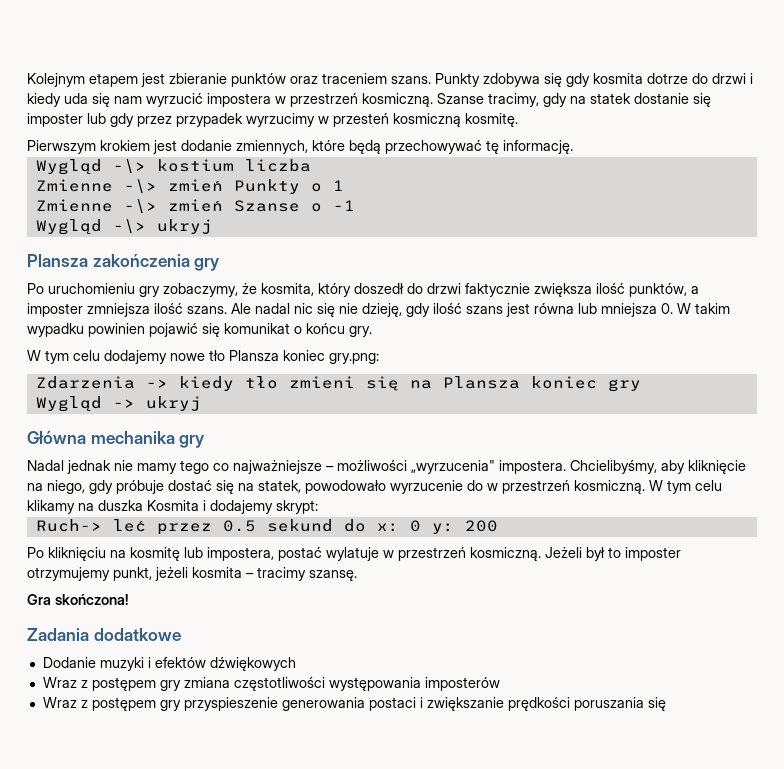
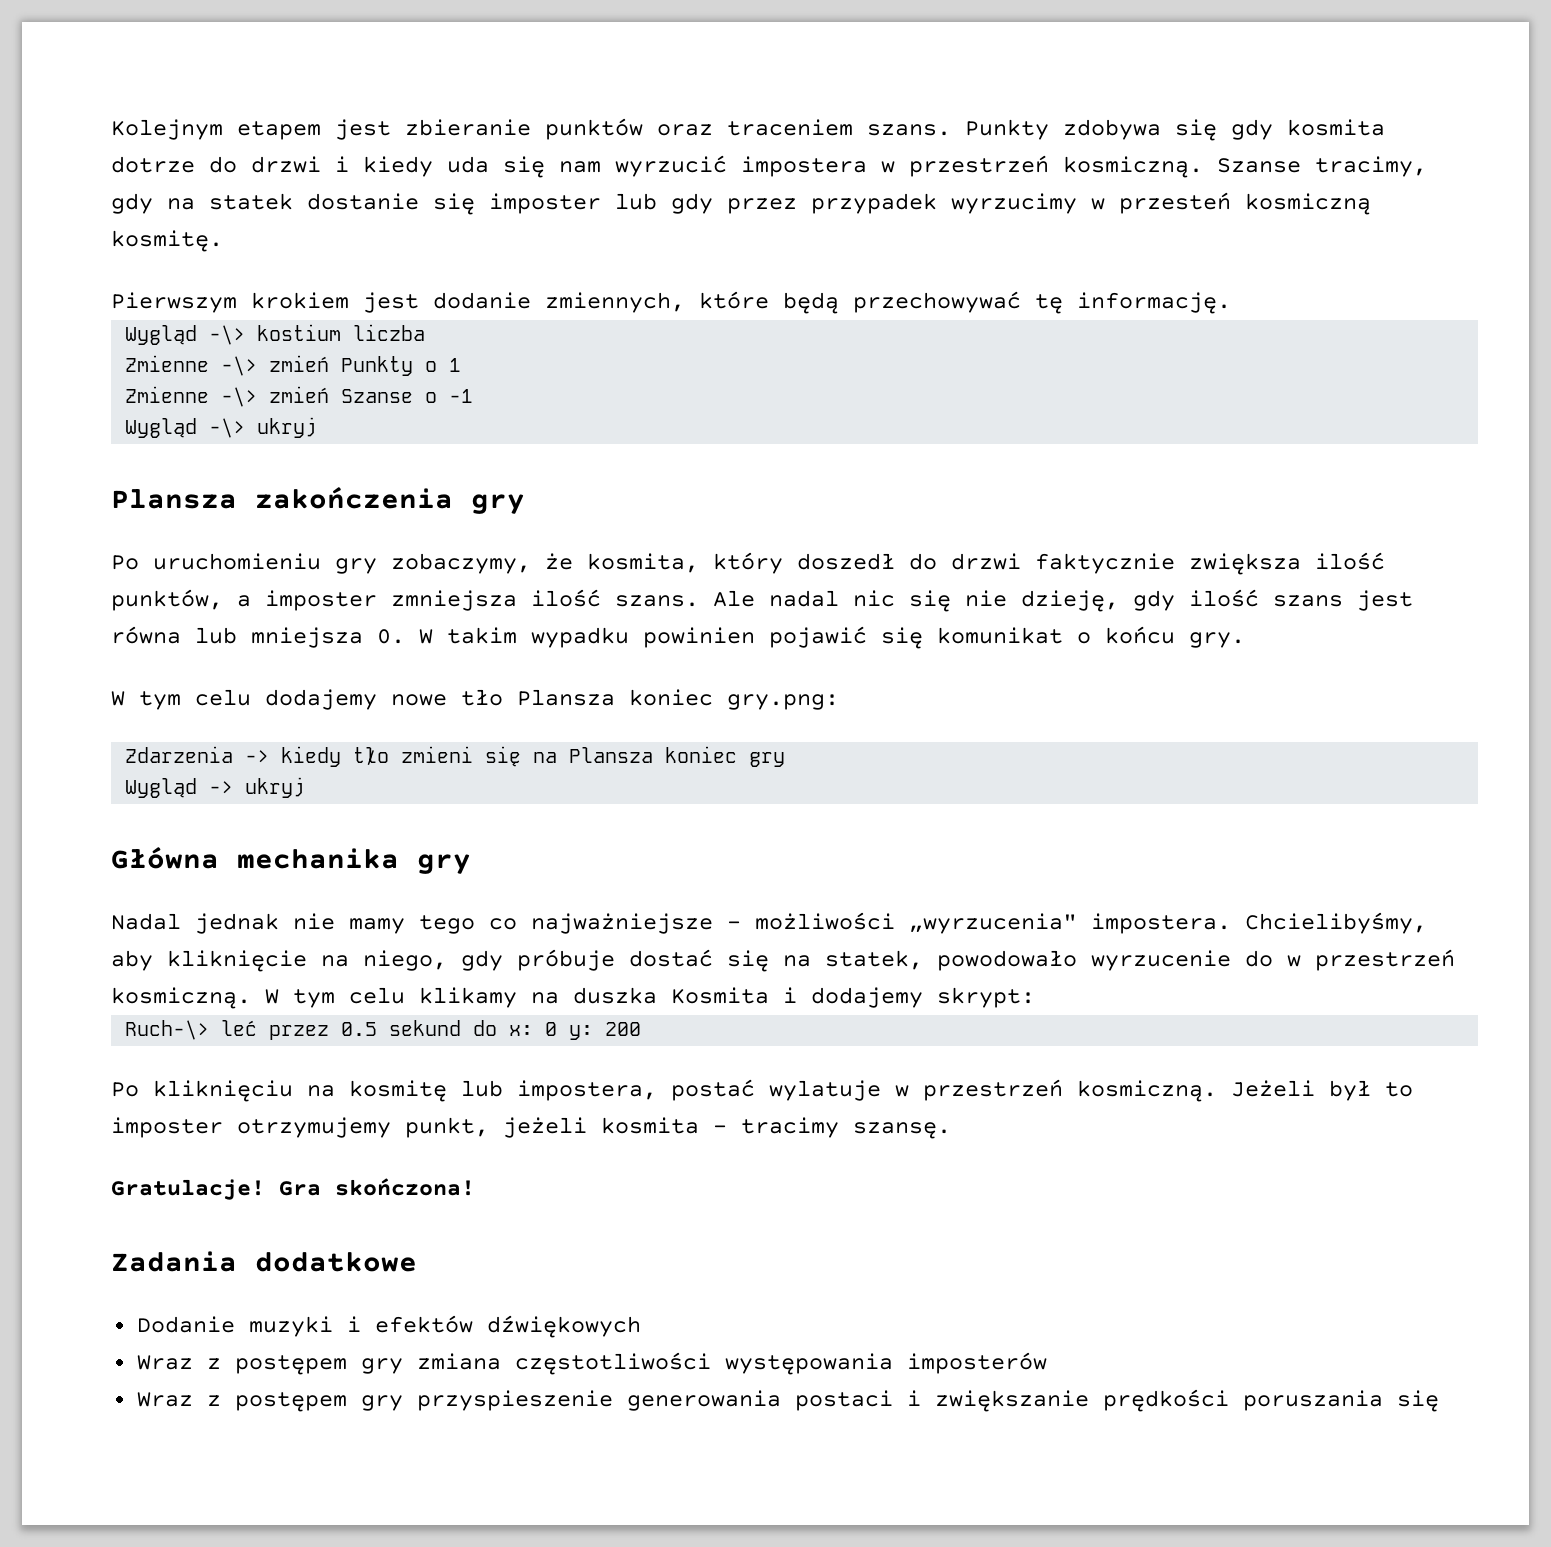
[35,519,102,532] Ruch-> -> [125,1020,210,1040] Ruch-\>
(357, 575) none -> [111,1179,265,1200] Gratulacje!

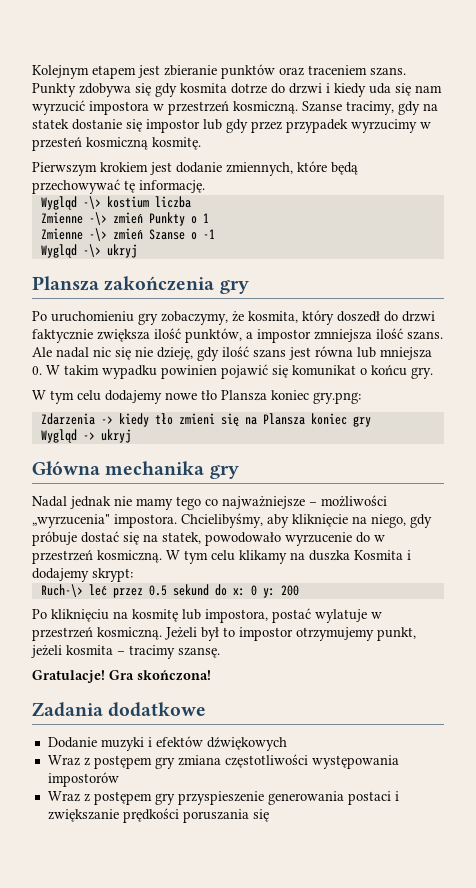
[741,156,867,177] impostera -> [89,101,149,115] impostora
[489,193,601,214] imposter -> [146,119,200,133] impostor
[265,590,377,611] imposter -> [257,329,311,343] impostor
[1091,913,1231,934] impostera. -> [114,514,177,528] impostora.
[517,1080,657,1101] impostera, -> [205,609,268,623] impostora,
[111,1117,223,1138] imposter -> [239,627,293,641] impostor
[906,1352,1047,1374] imposterów -> [47,772,119,787] impostorów

